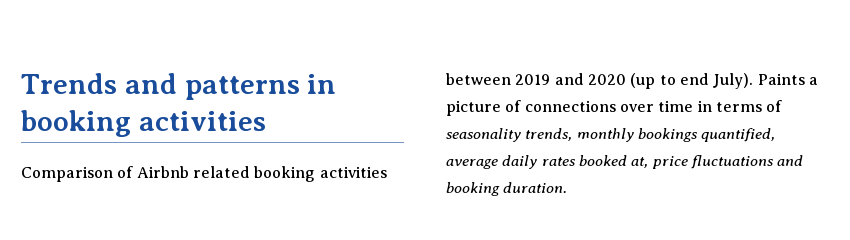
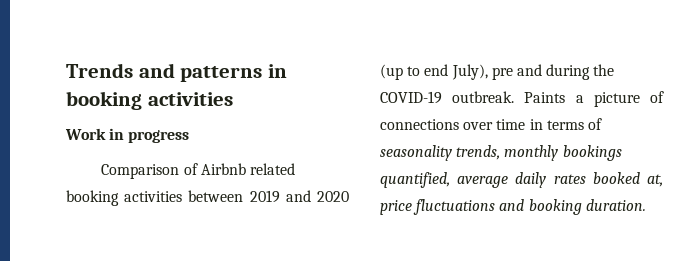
(266, 121) none -> [65,128,190,143] // Work in progress
[713,73,754,89] July). -> [451,64,615,80] [380,91,515,104] July), pre and during the COVID-19 outbreak.

